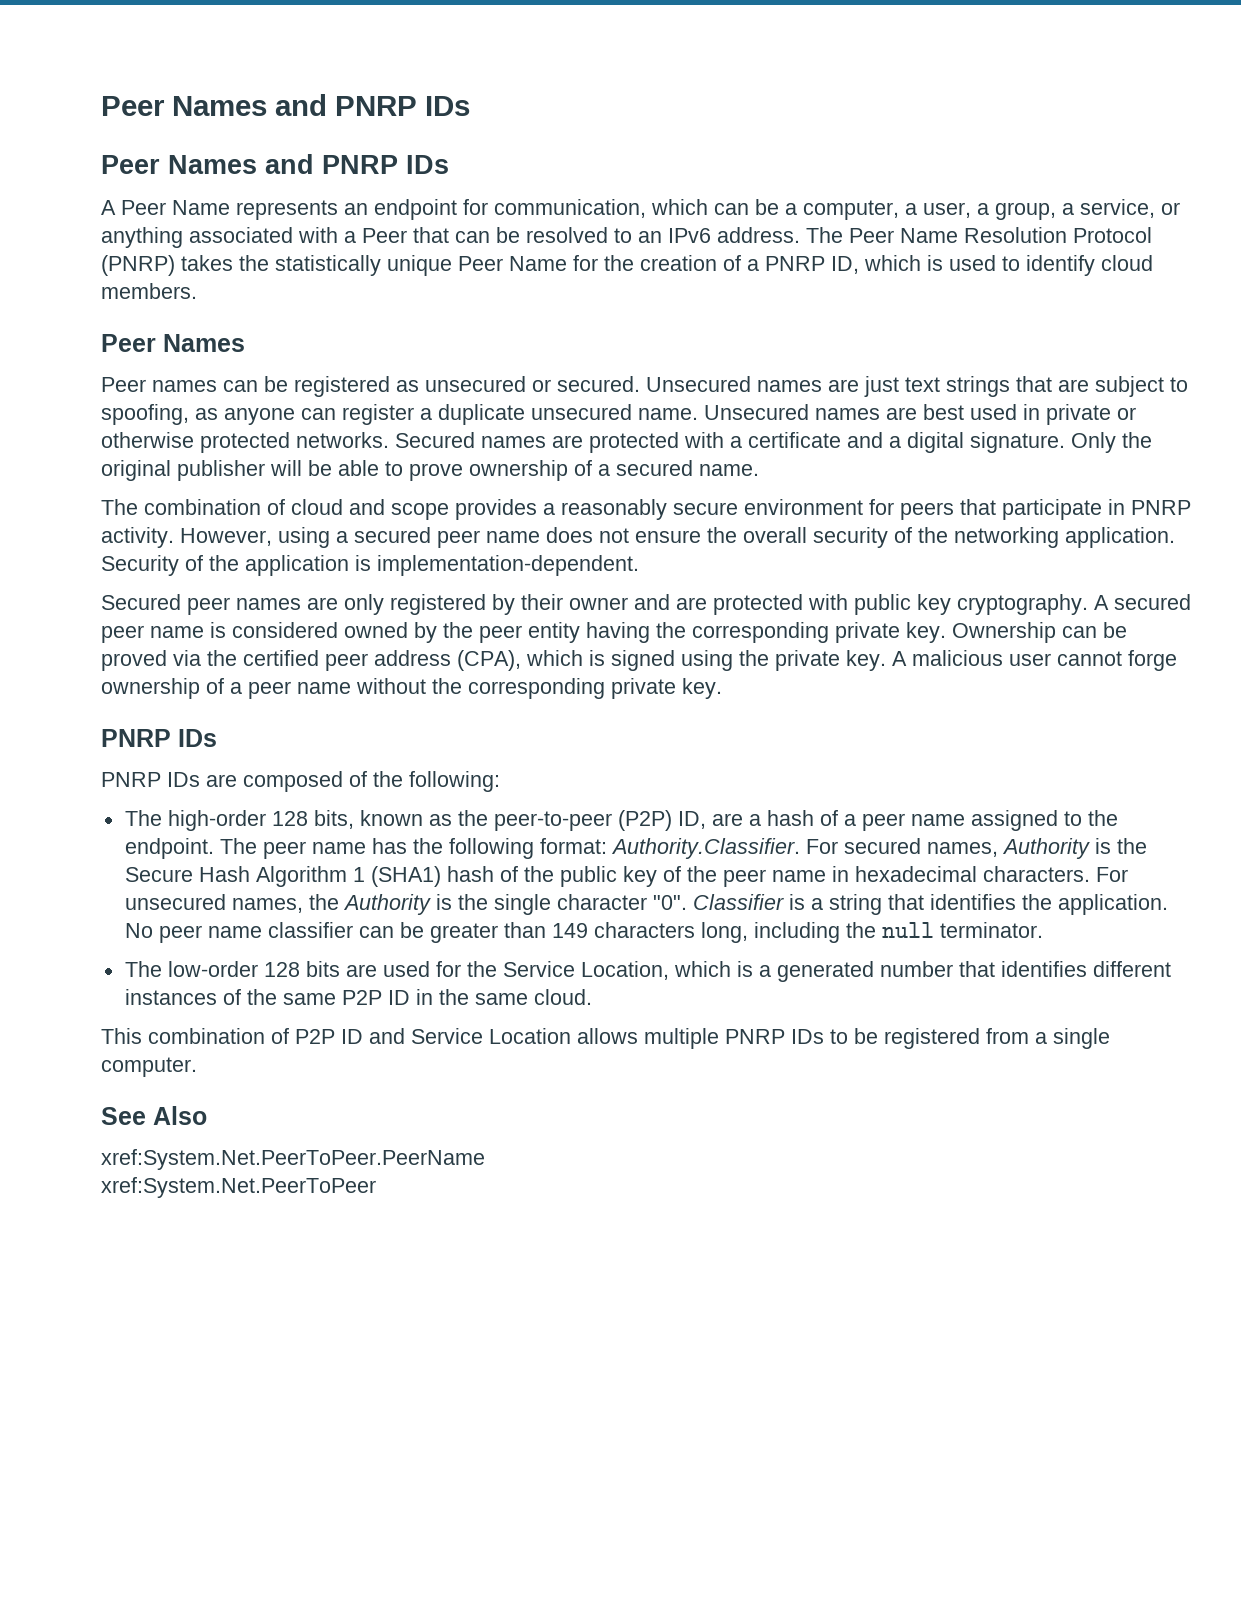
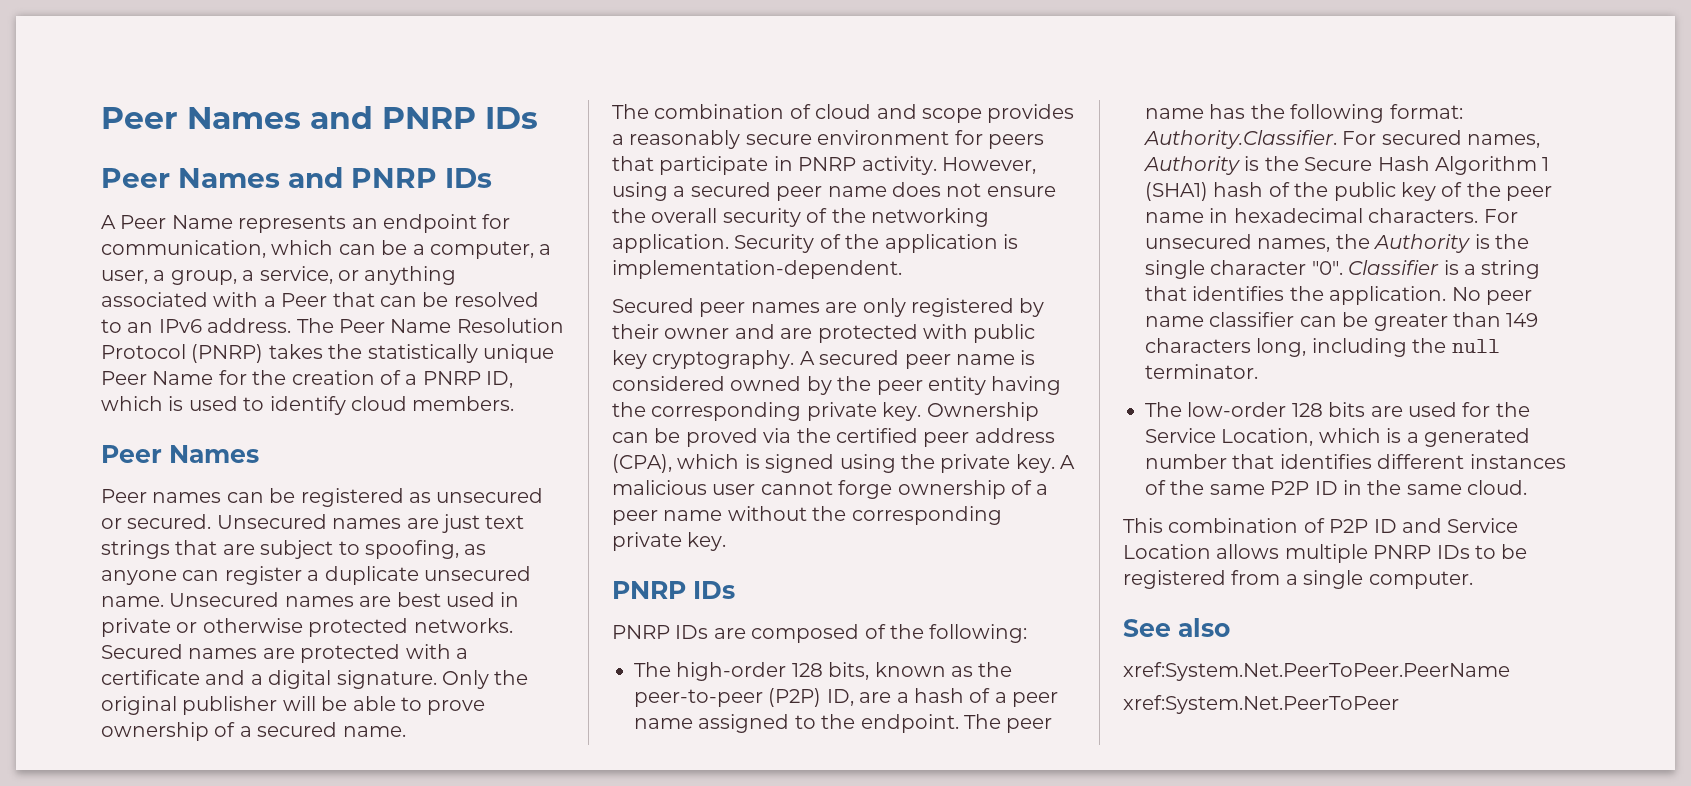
[153,1106,207,1125] Also -> [1178,618,1230,637] also

